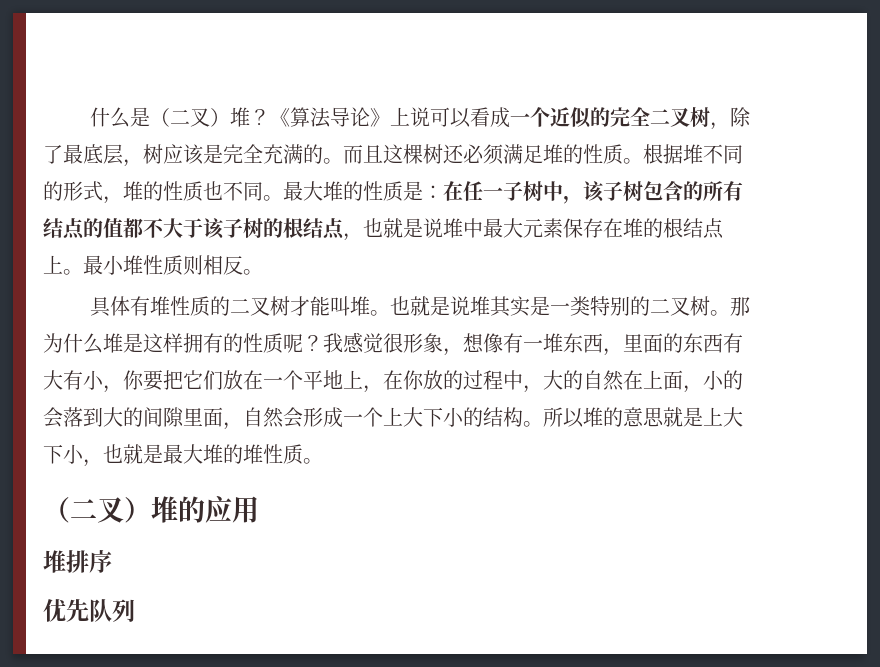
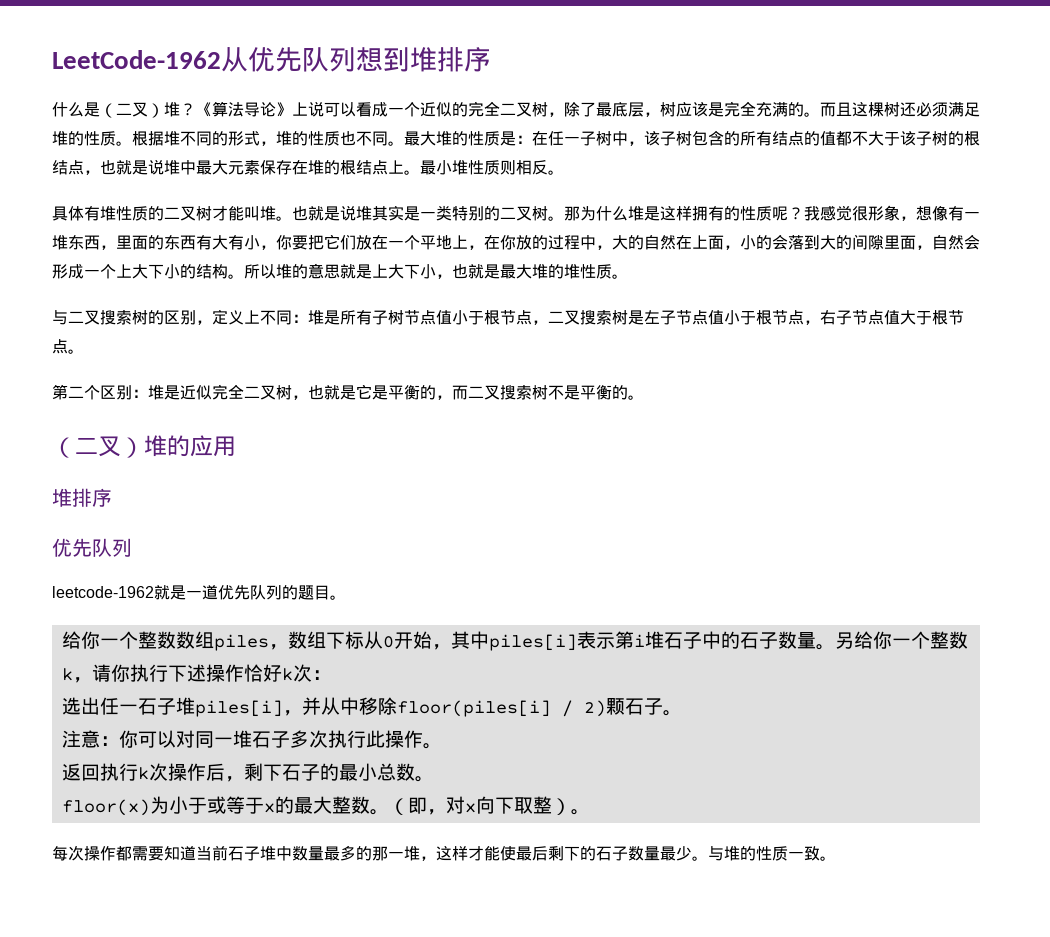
(90, 117) none -> [52,47,491,72] LeetCode-1962从优先队列想到堆排序 //
(323, 461) none -> [52,309,964,325] [52,339,84,354] [52,384,644,400] // 与二叉搜索树的区别，定义上不同：堆是所有子树节点值小于根节点，二叉搜索树是左子节点值小于根节点，右子节点值大于根节点。 // 第二个区别：堆是近似完全二叉树，也就是它是平衡的，而二叉搜索树不是平衡的。
(135, 610) none -> [52,585,346,600] [61,631,968,651] [61,664,331,683] [61,697,682,717] [61,730,442,749] [61,763,434,782] [61,796,590,816] [52,845,836,861] // leetcode-1962就是一道优先队列的题目。 // 给你一个整数数组piles，数组下标从0开始，其中piles[i]表示第i堆石子中的石子数量。另给你一个整数k，请你执行下述操作恰好k次： // 选出任一石子堆piles[i]，并从中移除floor(piles[i] / 2)颗石子。 // 注意：你可以对同一堆石子多次执行此操作。 // 返回执行k次操作后，剩下石子的最小总数。 // floor(x)为小于或等于x的最大整数。（即，对x向下取整）。 // 每次操作都需要知道当前石子堆中数量最多的那一堆，这样才能使最后剩下的石子数量最少。与堆的性质一致。

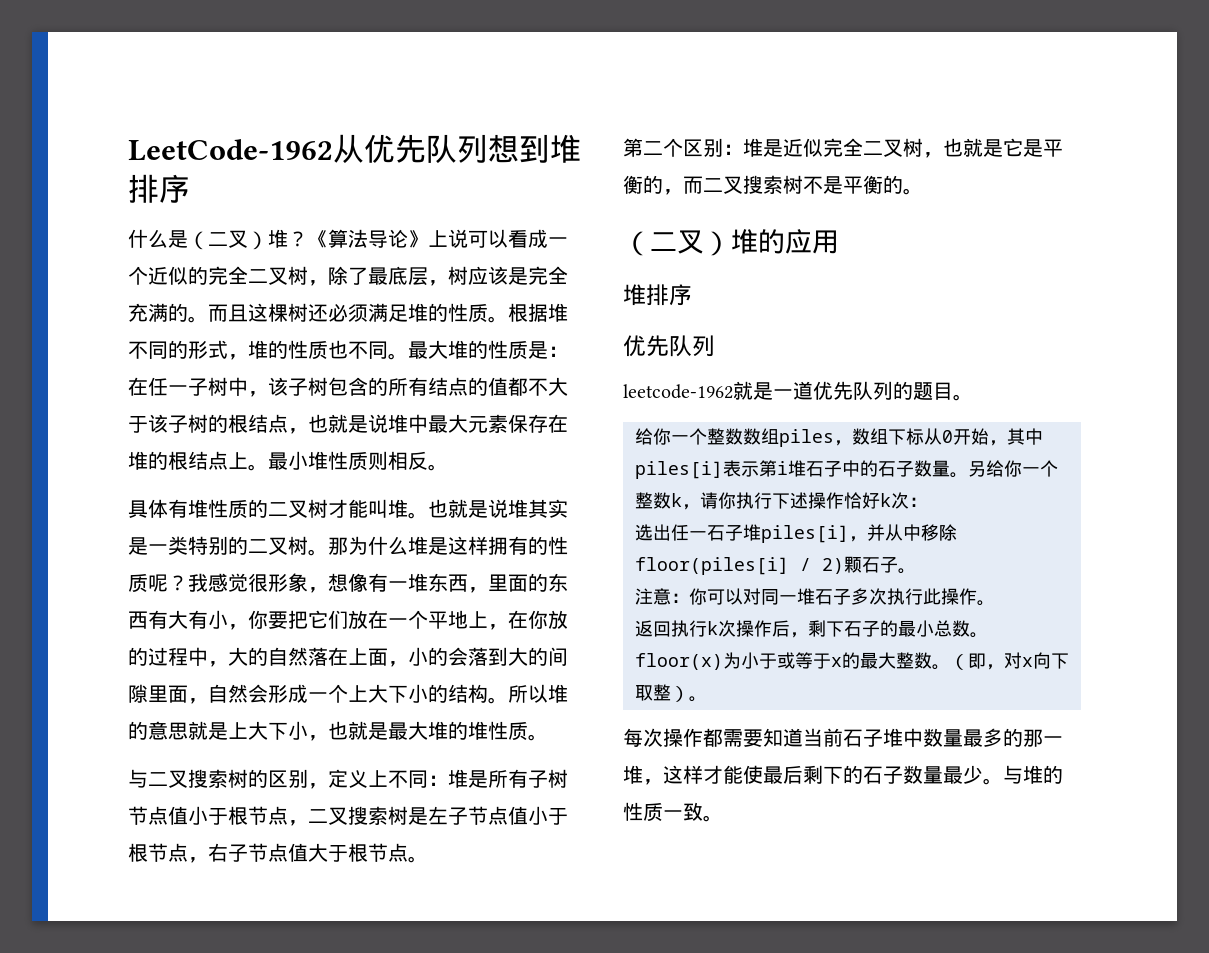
(676, 242) none -> [308,647,328,666] 落

